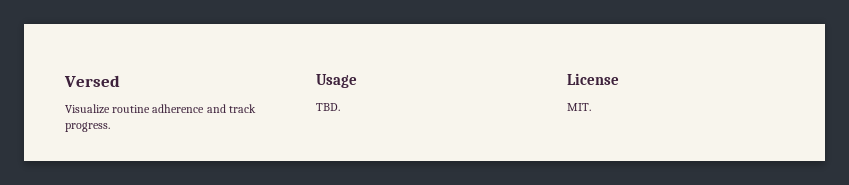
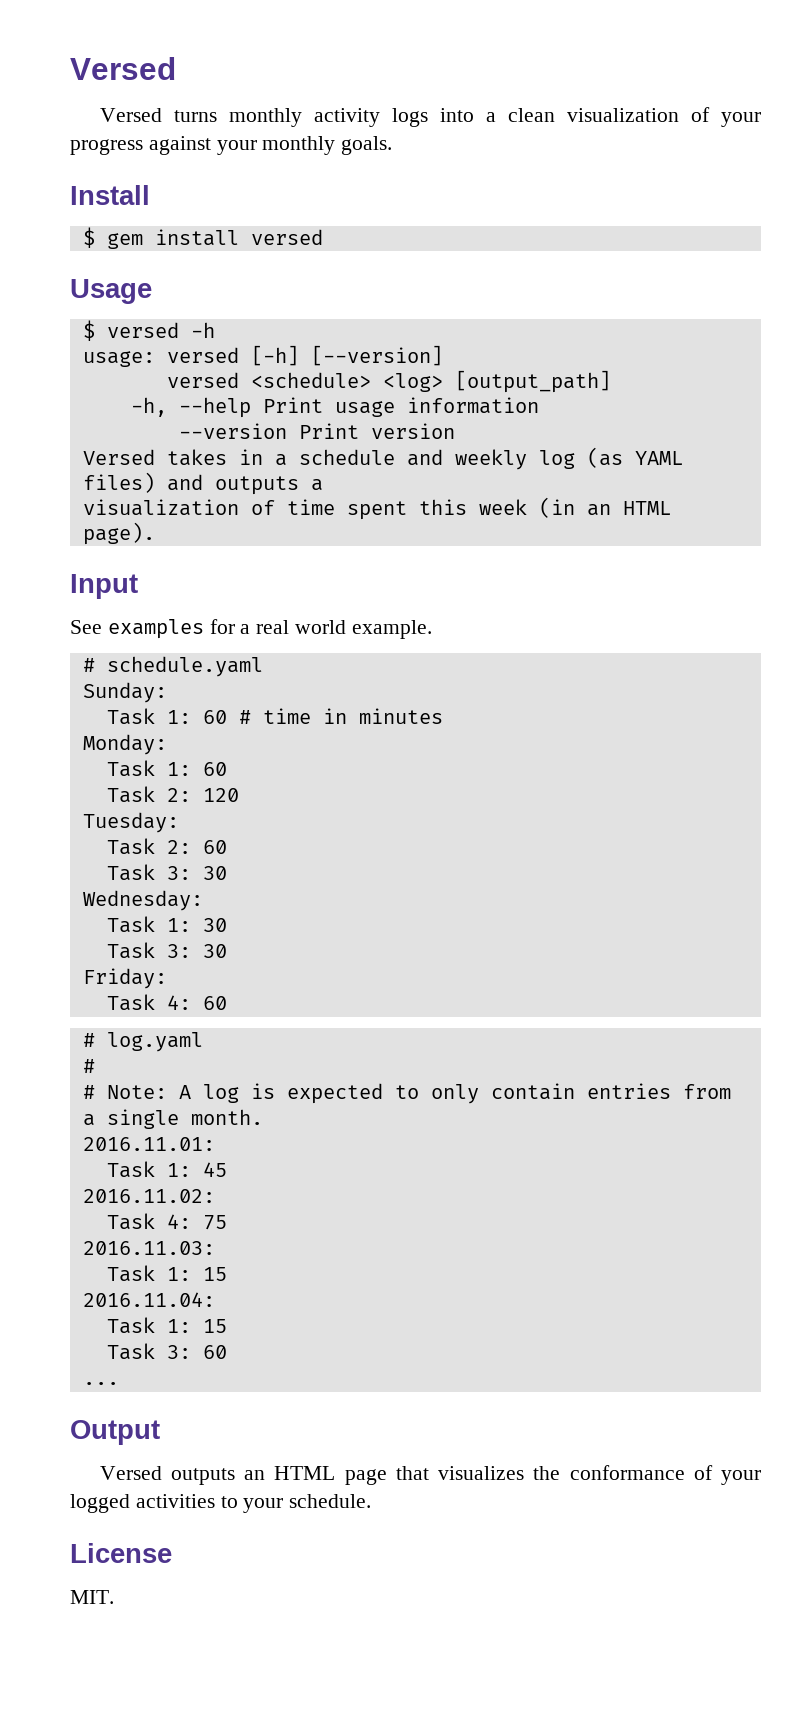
[65,104,256,114] [65,122,110,132] [316,74,357,88] [316,103,340,111] Visualize routine adherence and track progress. // Usage // TBD. -> [99,107,761,127] [70,136,393,155] [70,185,150,205] [82,227,323,249] [70,279,152,304] [82,320,215,341] [82,345,443,367] [166,370,611,393] [130,397,539,418] [178,423,455,439] [82,447,683,470] [82,472,323,495] [82,497,671,520] [82,522,155,545] [70,574,138,599] [70,619,432,639] [82,656,263,677] [82,682,167,703] [106,708,443,725] [82,734,167,755] [106,760,227,777] [106,786,239,803] [82,812,179,833] [106,838,227,855] [106,864,227,881] [82,890,203,911] [106,916,227,933] [106,942,227,959] [82,968,167,989] [106,994,227,1011] [82,1032,203,1052] [82,1059,95,1073] [82,1083,731,1104] [82,1109,263,1129] [82,1137,215,1151] [106,1161,227,1178] [82,1189,215,1203] [106,1213,227,1230] [82,1241,215,1255] [106,1265,227,1282] [82,1292,215,1307] [106,1317,227,1334] [106,1343,227,1360] [82,1382,119,1385] [70,1420,160,1445] [99,1465,761,1485] [70,1494,372,1513] Versed turns monthly activity logs into a clean visualization of your progress against your monthly goals. // Install // $ gem install versed // Usage // $ versed -h // usage: versed [-h] [--version] // versed <schedule> <log> [output_path] // -h, --help Print usage information // --version Print version // Versed takes in a schedule and weekly log (as YAML files) and outputs a // visualization of time spent this week (in an HTML page). // Input // See examples for a real world example. // # schedule.yaml // Sunday: // Task 1: 60 # time in minutes // Monday: // Task 1: 60 // Task 2: 120 // Tuesday: // Task 2: 60 // Task 3: 30 // Wednesday: // Task 1: 30 // Task 3: 30 // Friday: // Task 4: 60 // # log.yaml // # // # Note: A log is expected to only contain entries from a single month. // 2016.11.01: // Task 1: 45 // 2016.11.02: // Task 4: 75 // 2016.11.03: // Task 1: 15 // 2016.11.04: // Task 1: 15 // Task 3: 60 // ... // Output // Versed outputs an HTML page that visualizes the conformance of your logged activities to your schedule.

